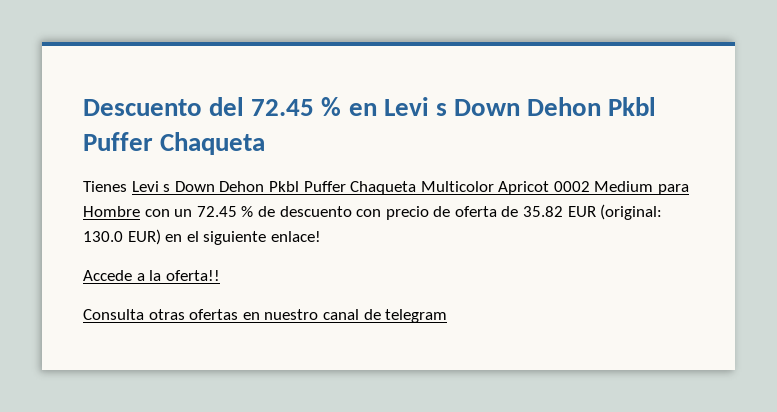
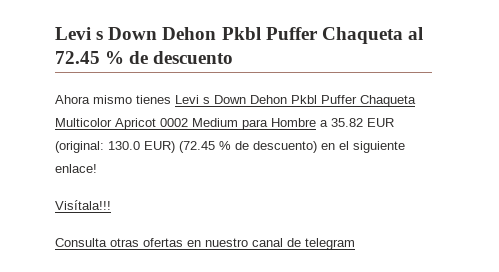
[83,97,657,116] [83,132,266,155] [83,181,127,192] Descuento del 72.45 % en Levi s Down Dehon Pkbl Puffer Chaqueta // Tienes -> [55,27,423,44] [55,51,234,64] [55,95,171,104] Levi s Down Dehon Pkbl Puffer Chaqueta al 72.45 % de descuento // Ahora mismo tienes
[144,206,519,220] con un 72.45 % de descuento con precio de oferta de -> [320,120,328,127] a
(161, 237) none -> [179,141,317,153] (72.45 % de descuento)
[83,270,220,281] Accede a la oferta!! -> [55,200,111,210] Visítala!!!

